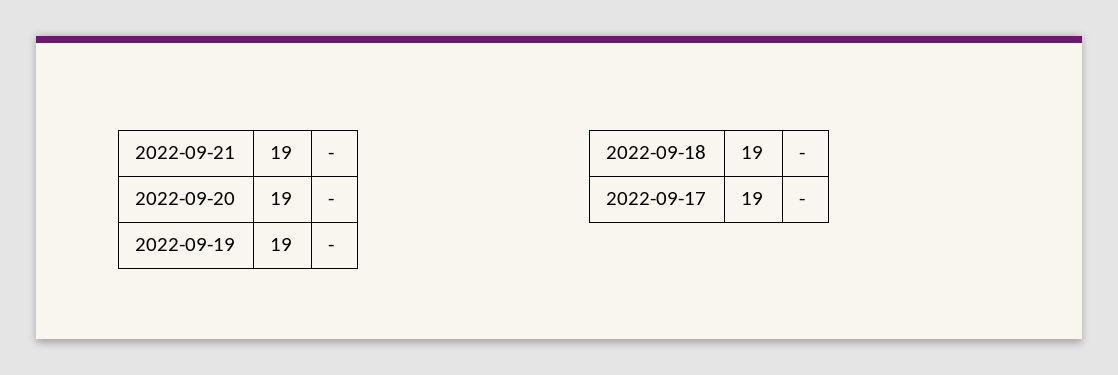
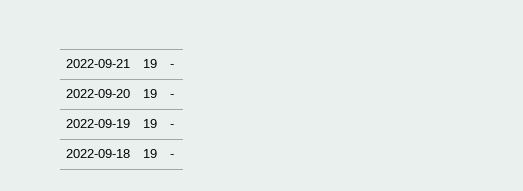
[606,192,707,205] [741,192,764,205] [799,198,806,205] // 2022-09-17 | 19 | - -> (175, 156) none

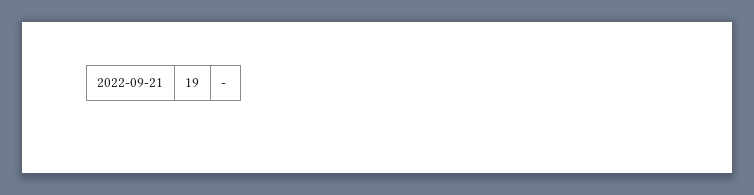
[66,89,131,98] [143,89,158,98] [170,94,175,98] [66,119,131,128] [143,119,158,128] [170,124,175,128] [66,149,131,158] [143,149,158,158] [170,154,175,158] // 2022-09-20 | 19 | - // 2022-09-19 | 19 | - // 2022-09-18 | 19 | - -> (226, 85) none

